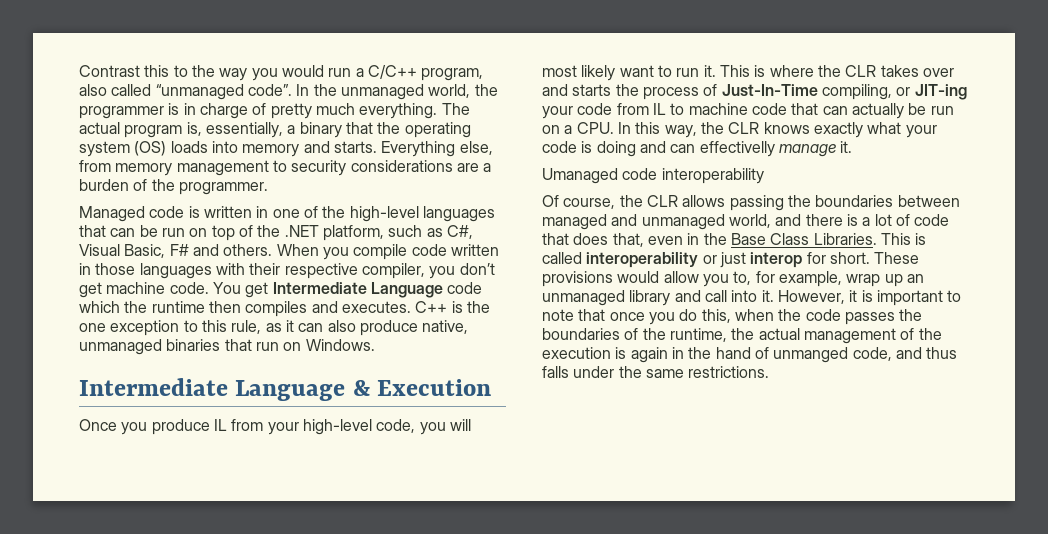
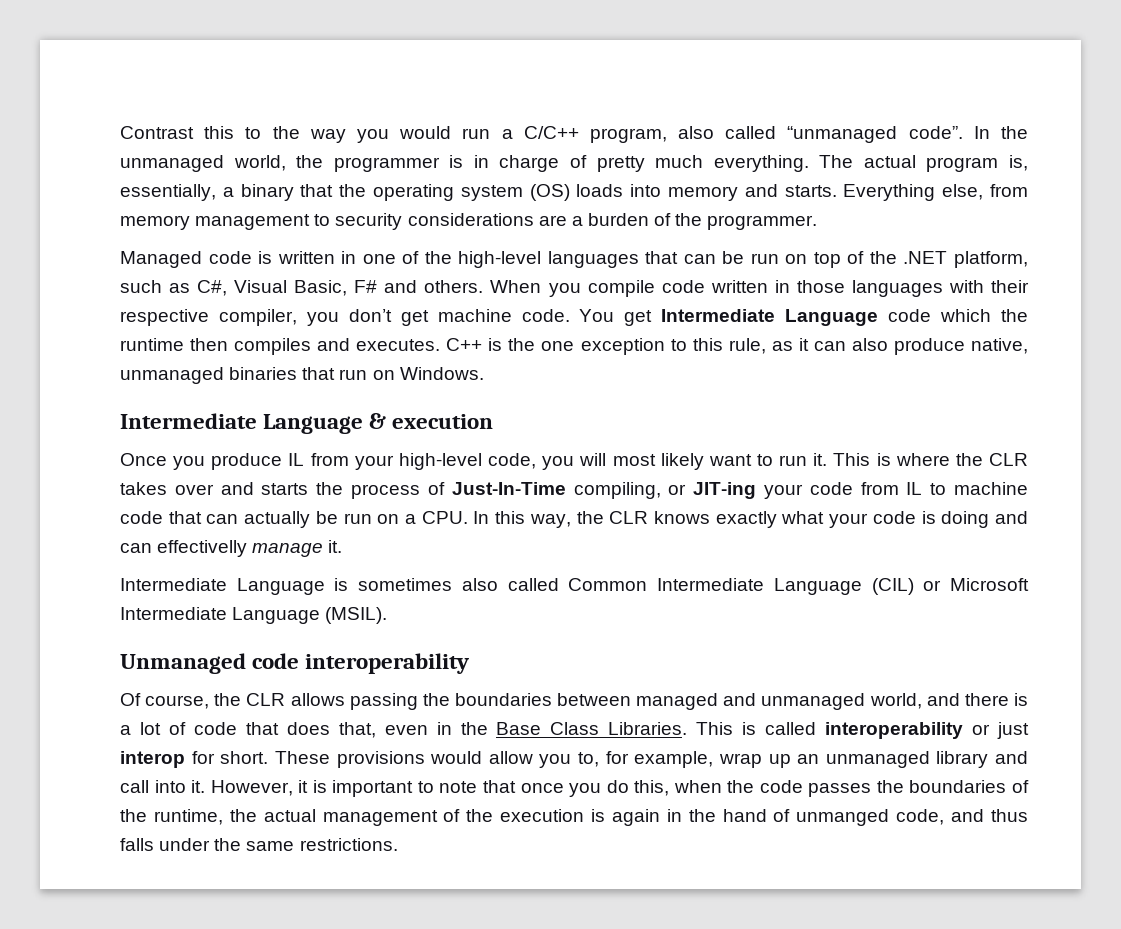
[377,379,492,396] Execution -> [392,414,494,429] execution
[542,168,618,184] Umanaged -> [120,578,1030,595] [120,607,388,624] [120,653,246,674] Intermediate Language is sometimes also called Common Intermediate Language (CIL) or Microsoft Intermediate Language (MSIL). // Unmanaged

